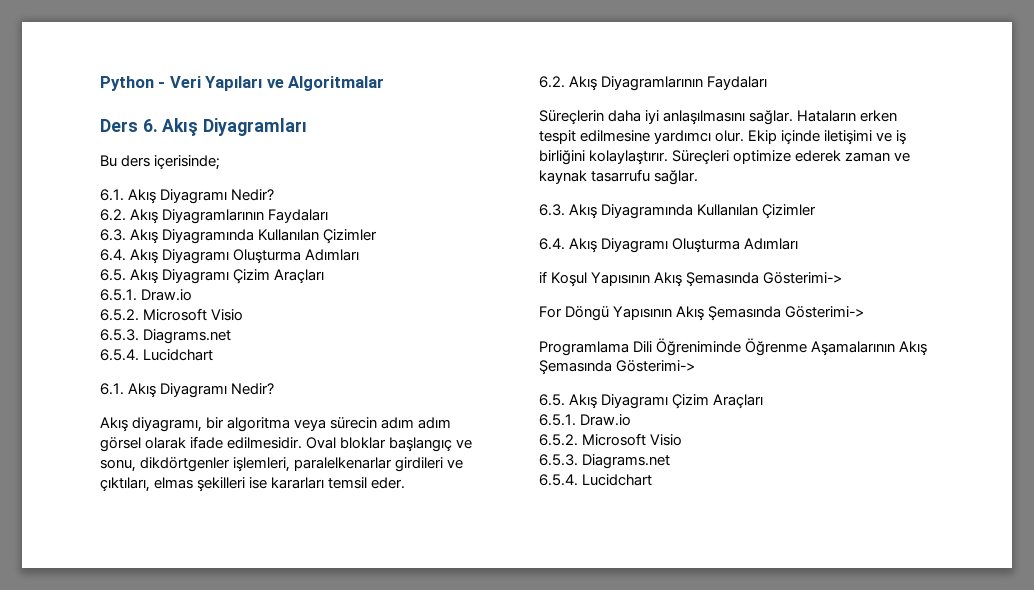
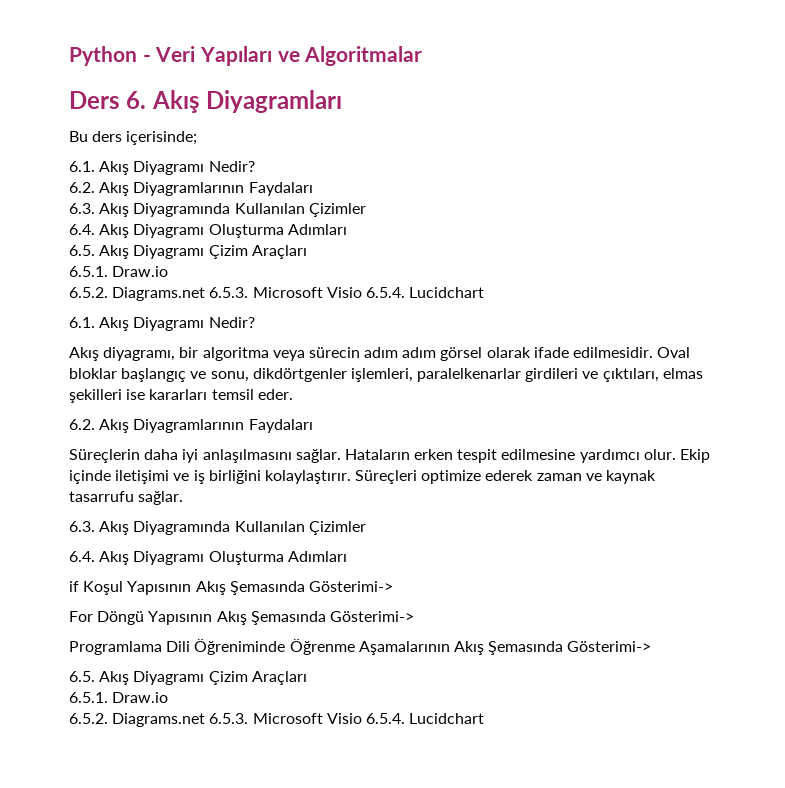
[143,308,244,321] [100,329,232,344] Microsoft Visio // 6.5.3. Diagrams.net // -> [112,287,362,301] Diagrams.net 6.5.3. Microsoft Visio
[582,433,683,446] [539,454,671,469] Microsoft Visio // 6.5.3. Diagrams.net // -> [112,713,362,727] Diagrams.net 6.5.3. Microsoft Visio

